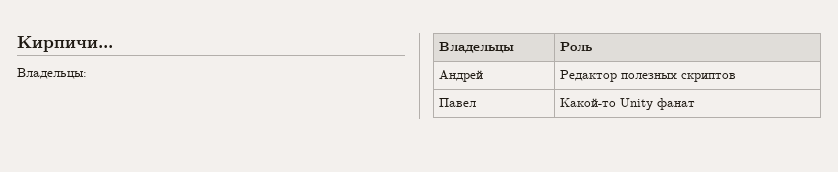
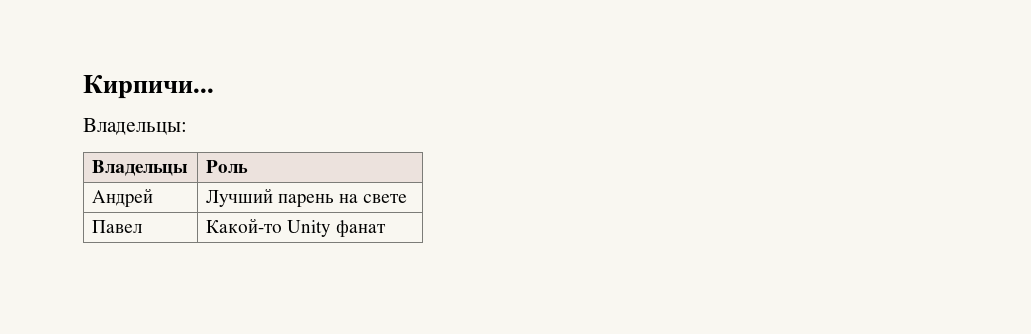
[559,70,736,82] Редактор полезных скриптов -> [206,189,408,207] Лучший парень на свете

